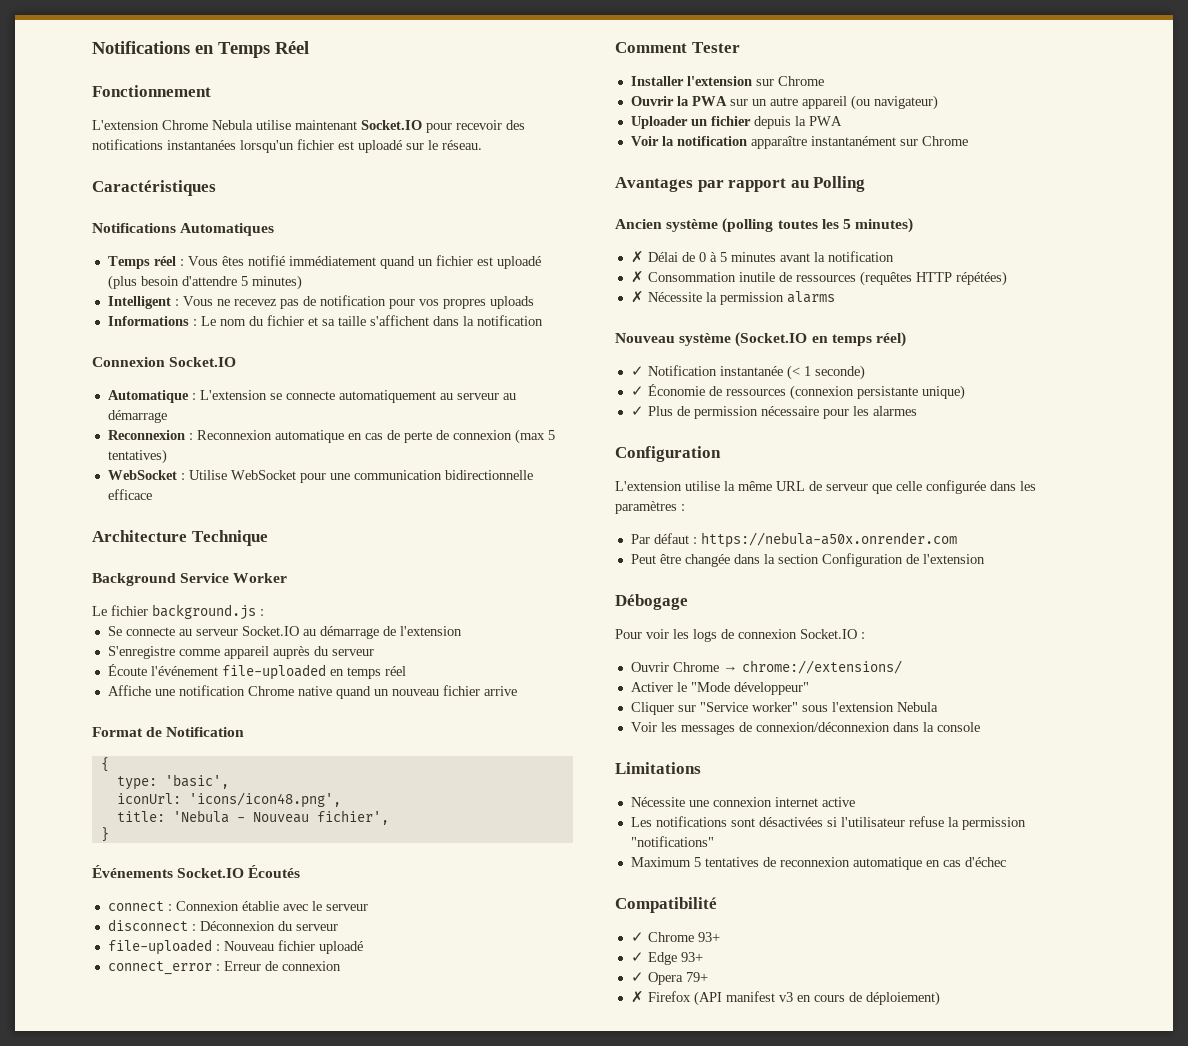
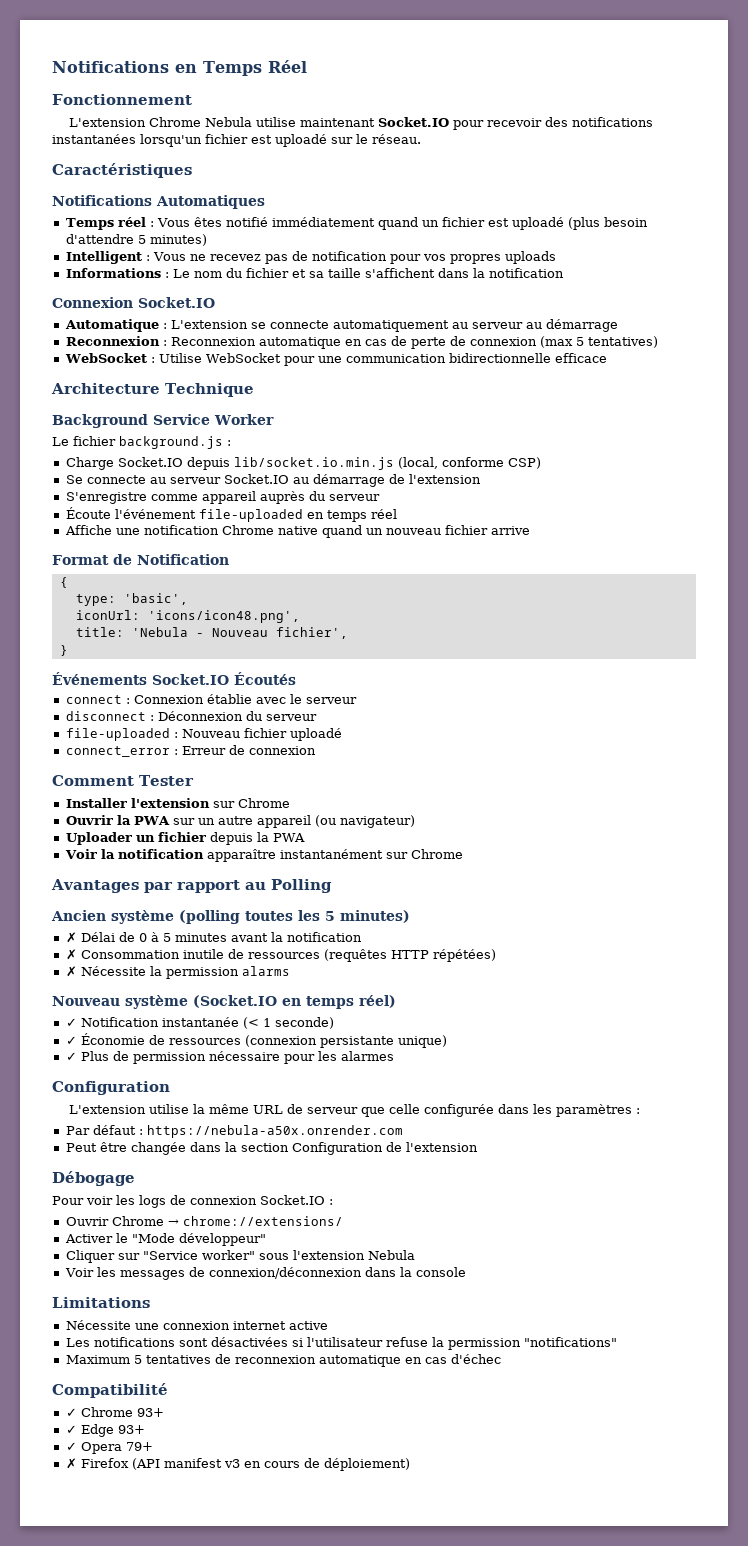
(264, 612) none -> [65,457,541,470] // Charge Socket.IO depuis lib/socket.io.min.js (local, conforme CSP)

